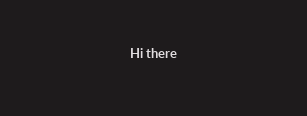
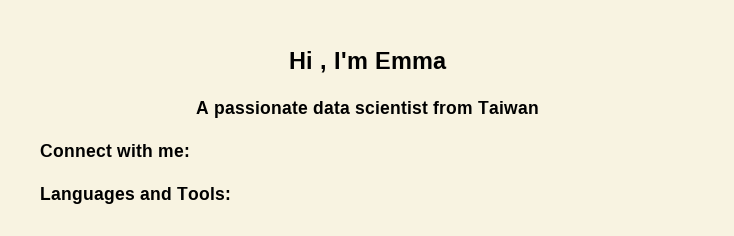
[146,48,178,58] there -> [319,52,447,73] [195,101,539,118] [40,144,190,157] [40,187,231,204] , I'm Emma // A passionate data scientist from Taiwan // Connect with me: // Languages and Tools:

